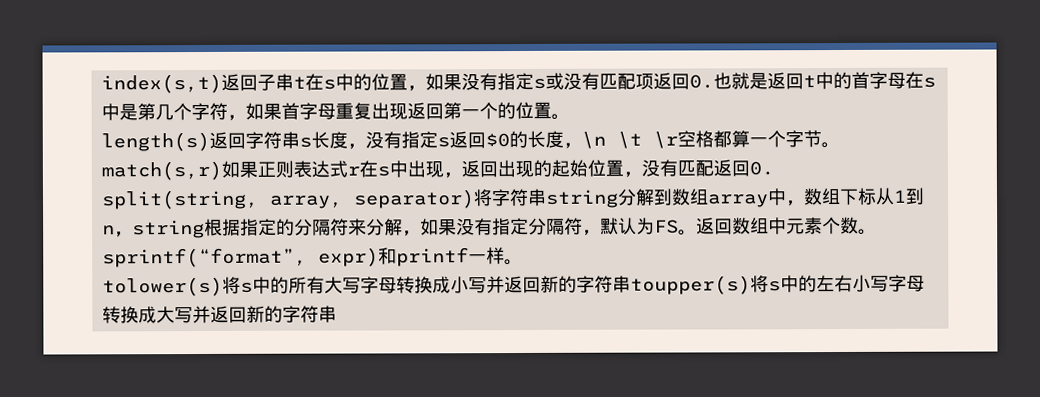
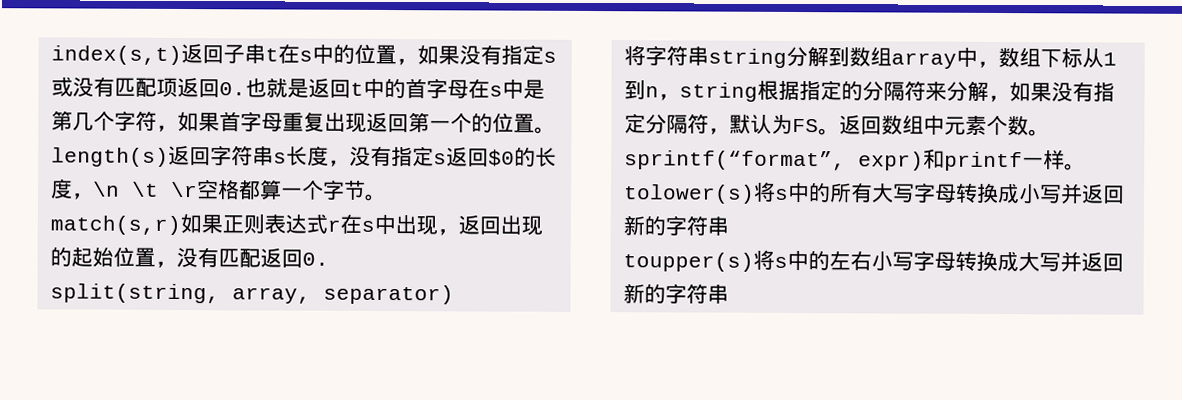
(476, 199) none -> (454, 294) //
(632, 284) none -> (729, 226) //

